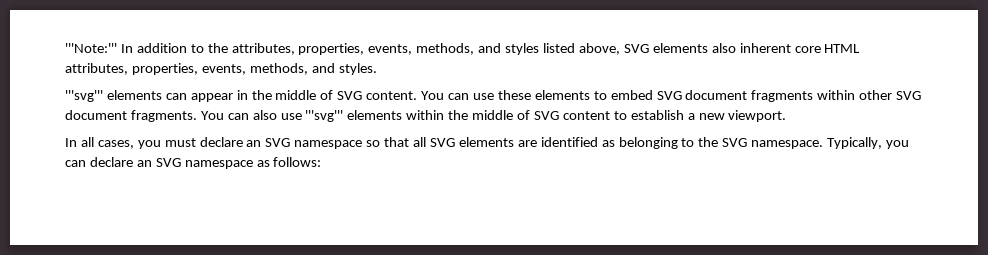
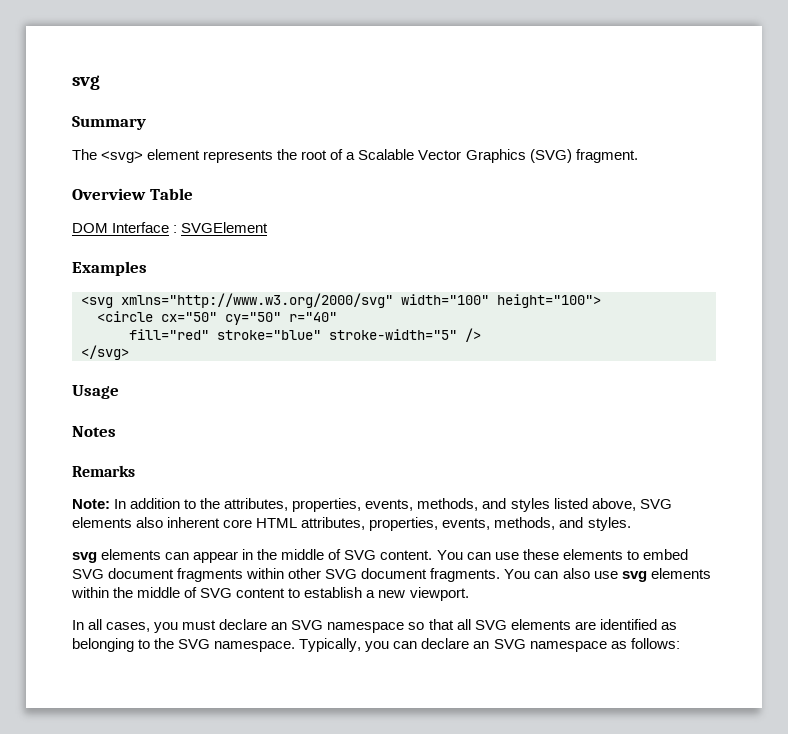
[65,43,117,53] '''Note:''' -> [72,75,100,90] [72,116,146,130] [72,149,638,163] [72,188,193,200] [72,222,269,233] [72,261,147,276] [81,293,601,308] [97,311,337,325] [129,328,481,342] [81,345,129,360] [72,385,119,399] [72,426,116,437] [72,465,135,477] [72,499,110,509] svg // Summary // The <svg> element represents the root of a Scalable Vector Graphics (SVG) fragment. // Overview Table // DOM Interface : SVGElement // Examples // <svg xmlns="http://www.w3.org/2000/svg" width="100" height="100"> // <circle cx="50" cy="50" r="40" // fill="red" stroke="blue" stroke-width="5" /> // </svg> // Usage // Notes // Remarks // Note:
[65,90,103,102] '''svg''' -> [72,552,97,563] svg
[305,110,344,122] '''svg''' -> [621,571,647,582] svg

